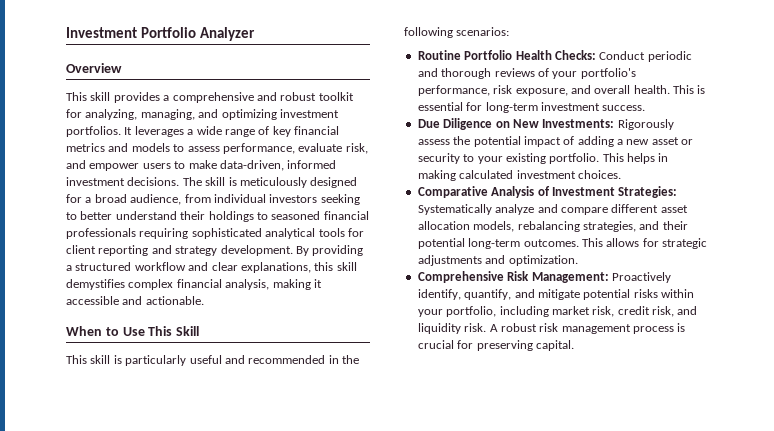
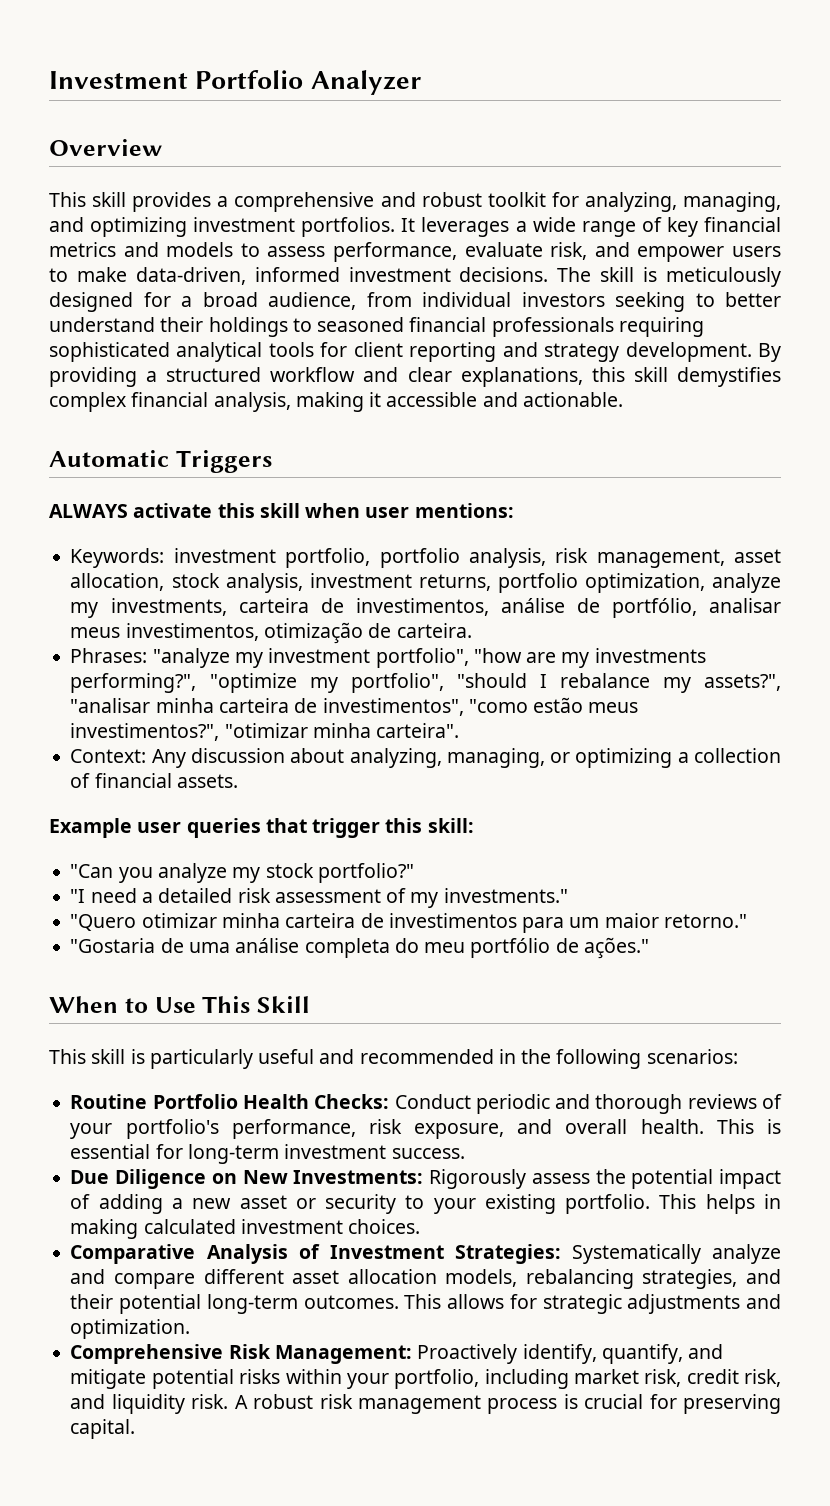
(204, 300) none -> [49,450,272,473] [49,503,514,518] [70,548,781,568] [70,573,781,593] [70,598,782,618] [70,622,472,644] [70,648,706,668] [70,673,782,693] [70,697,639,716] [70,723,460,741] [70,748,781,768] [70,773,238,788] [49,818,474,838] [70,863,414,883] [70,888,568,908] [70,913,747,933] [70,937,649,959] // Automatic Triggers // ALWAYS activate this skill when user mentions: // Keywords: investment portfolio, portfolio analysis, risk management, asset allocation, stock analysis, investment returns, portfolio optimization, analyze my investments, carteira de investimentos, análise de portfólio, analisar meus investimentos, otimização de carteira. // Phrases: "analyze my investment portfolio", "how are my investments performing?", "optimize my portfolio", "should I rebalance my assets?", "analisar minha carteira de investimentos", "como estão meus investimentos?", "otimizar minha carteira". // Context: Any discussion about analyzing, managing, or optimizing a collection of financial assets. // Example user queries that trigger this skill: // "Can you analyze my stock portfolio?" // "I need a detailed risk assessment of my investments." // "Quero otimizar minha carteira de investimentos para um maior retorno." // "Gostaria de uma análise completa do meu portfólio de ações."

